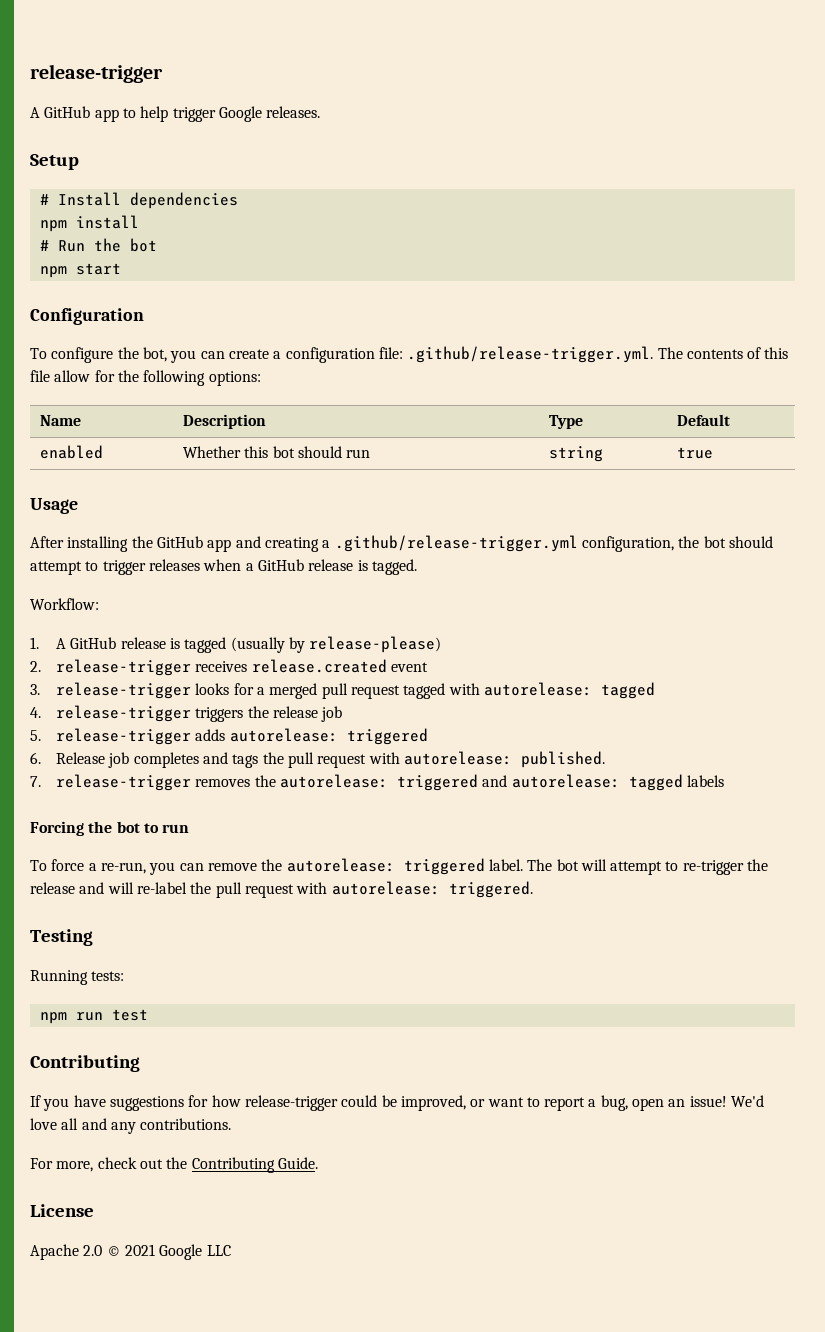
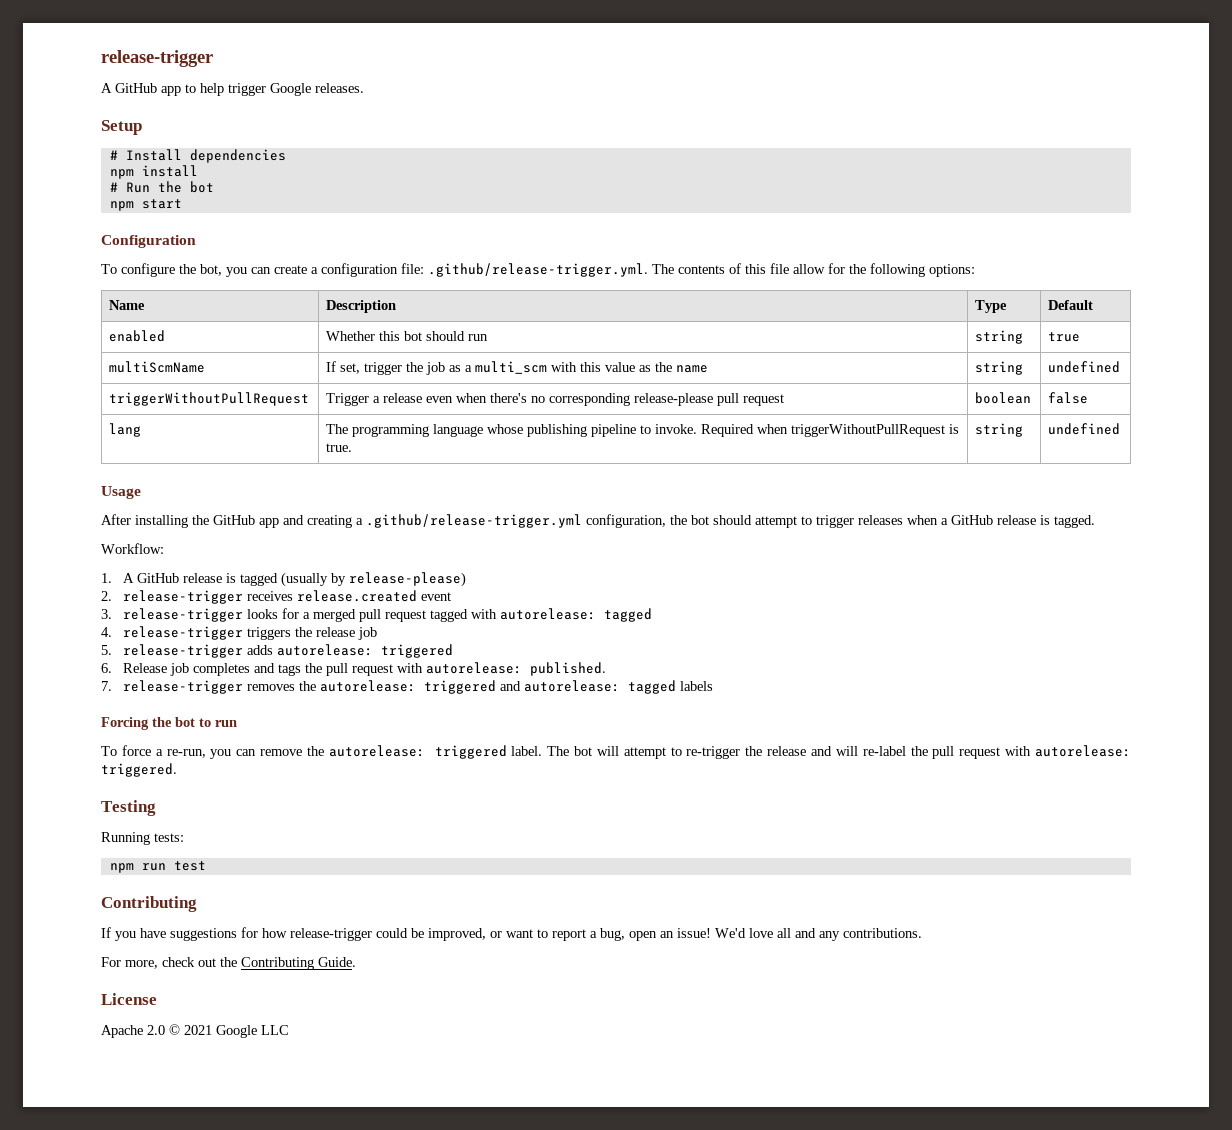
(713, 453) none -> [109,361,206,373] [326,361,709,375] [975,361,1024,375] [1048,361,1121,373] [109,392,310,406] [326,393,785,406] [975,392,1032,404] [1048,392,1089,404] [109,423,142,437] [326,424,960,437] [326,443,353,452] [975,423,1024,437] [1048,423,1121,435] // multiScmName | If set, trigger the job as a multi_scm with this value as the name | string | undefined // triggerWithoutPullRequest | Trigger a release even when there's no corresponding release-please pull request | boolean | false // lang | The programming language whose publishing pipeline to invoke. Required when triggerWithoutPullRequest is true. | string | undefined

